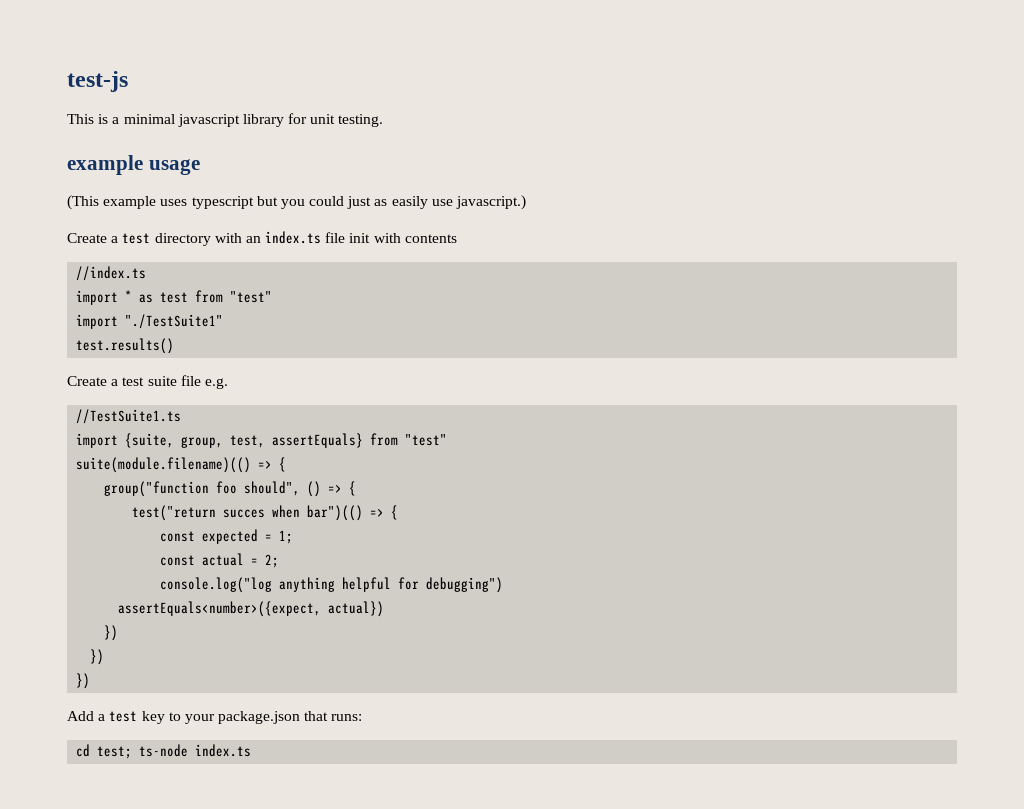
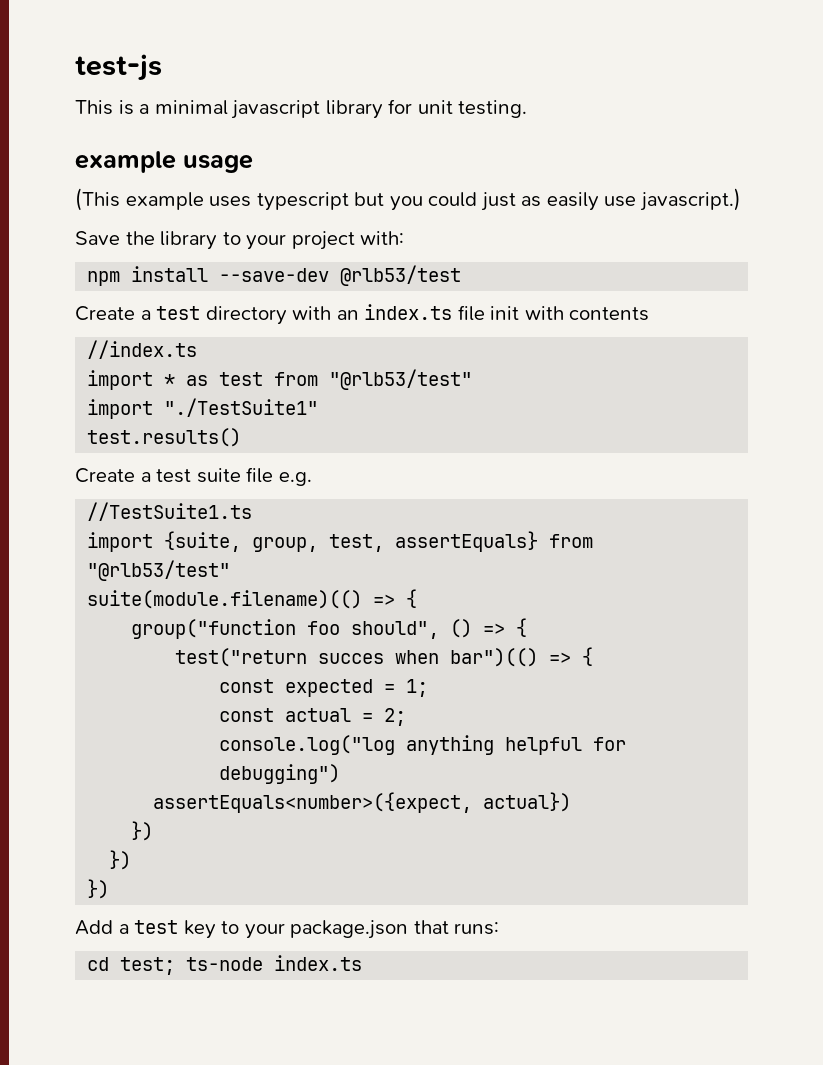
(527, 202) none -> [75,231,405,250] [87,265,462,286] // Save the library to your project with: // npm install --save-dev @rlb53/test
[230,291,273,303] "test" -> [329,369,473,390] "@rlb53/test"
[405,434,448,446] "test" -> [87,560,231,581] "@rlb53/test"

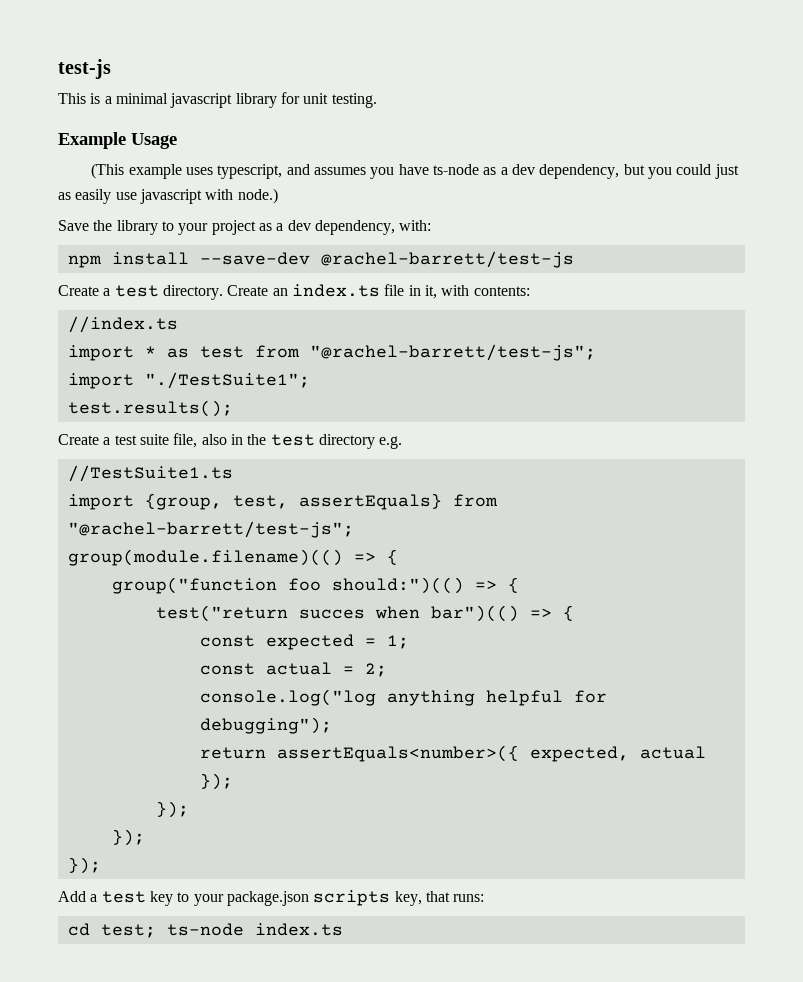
[75,151,253,173] example usage -> [58,132,177,149] Example Usage
[256,192,349,211] typescript -> [217,164,620,179] typescript, and assumes you have ts-node as a dev dependency,
[639,188,741,211] javascript.) -> [139,188,278,204] javascript with node.)
(355, 240) none -> [258,220,395,235] as a dev dependency,
[340,265,462,286] [75,306,332,325] @rlb53/test // Create a test directory with -> [320,251,574,268] [58,285,269,300] @rachel-barrett/test-js // Create a test directory. Create
[490,306,650,321] init with contents -> [408,285,530,299] in it, with contents:
[329,369,473,390] [87,398,319,419] [87,428,242,447] "@rlb53/test" // import "./TestSuite1" // test.results() -> [309,344,596,361] [67,372,310,389] [67,400,233,417] "@rachel-barrett/test-js"; // import "./TestSuite1"; // test.results();
[246,467,274,483] file -> [173,433,375,449] file, also in the test directory
[164,531,319,552] {suite, group, -> [144,493,222,510] {group,
[87,560,231,581] [87,590,363,609] "@rlb53/test" // suite(module.filename)(() -> [67,521,354,538] [67,549,343,566] "@rachel-barrett/test-js"; // group(module.filename)(()
[351,619,473,639] should", () -> [331,577,464,594] should:")(()
[219,764,341,784] [153,792,572,813] [131,821,154,841] [109,850,132,870] [87,879,110,899] debugging") // assertEquals<number>({expect, actual}) // }) // }) // }) -> [199,717,332,734] [199,745,706,762] [199,773,233,790] [155,801,189,818] [111,829,145,846] [67,857,101,874] debugging"); // return assertEquals<number>({ expected, actual }); // }); // }); // });
(409, 929) none -> [313,890,422,906] scripts key,

